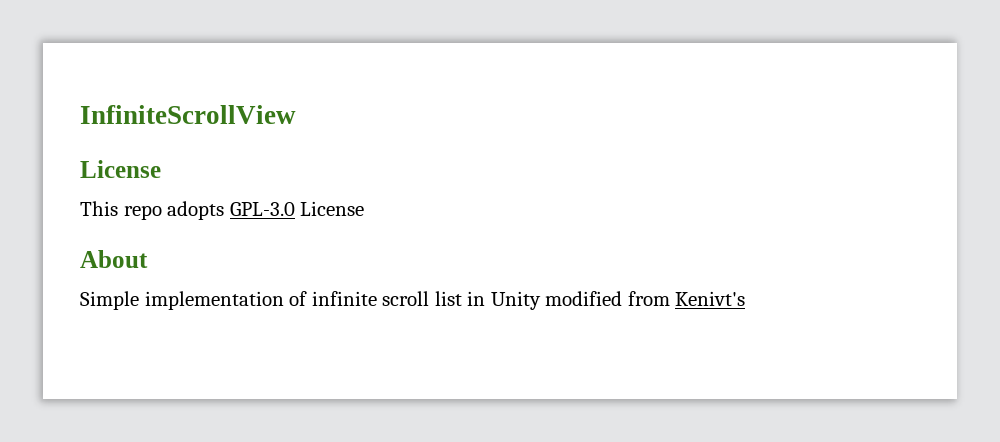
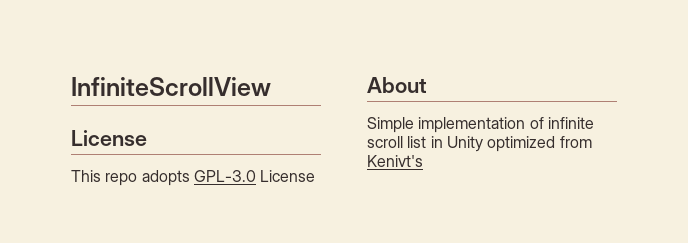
[545,291,623,306] modified -> [487,136,556,152] optimized

